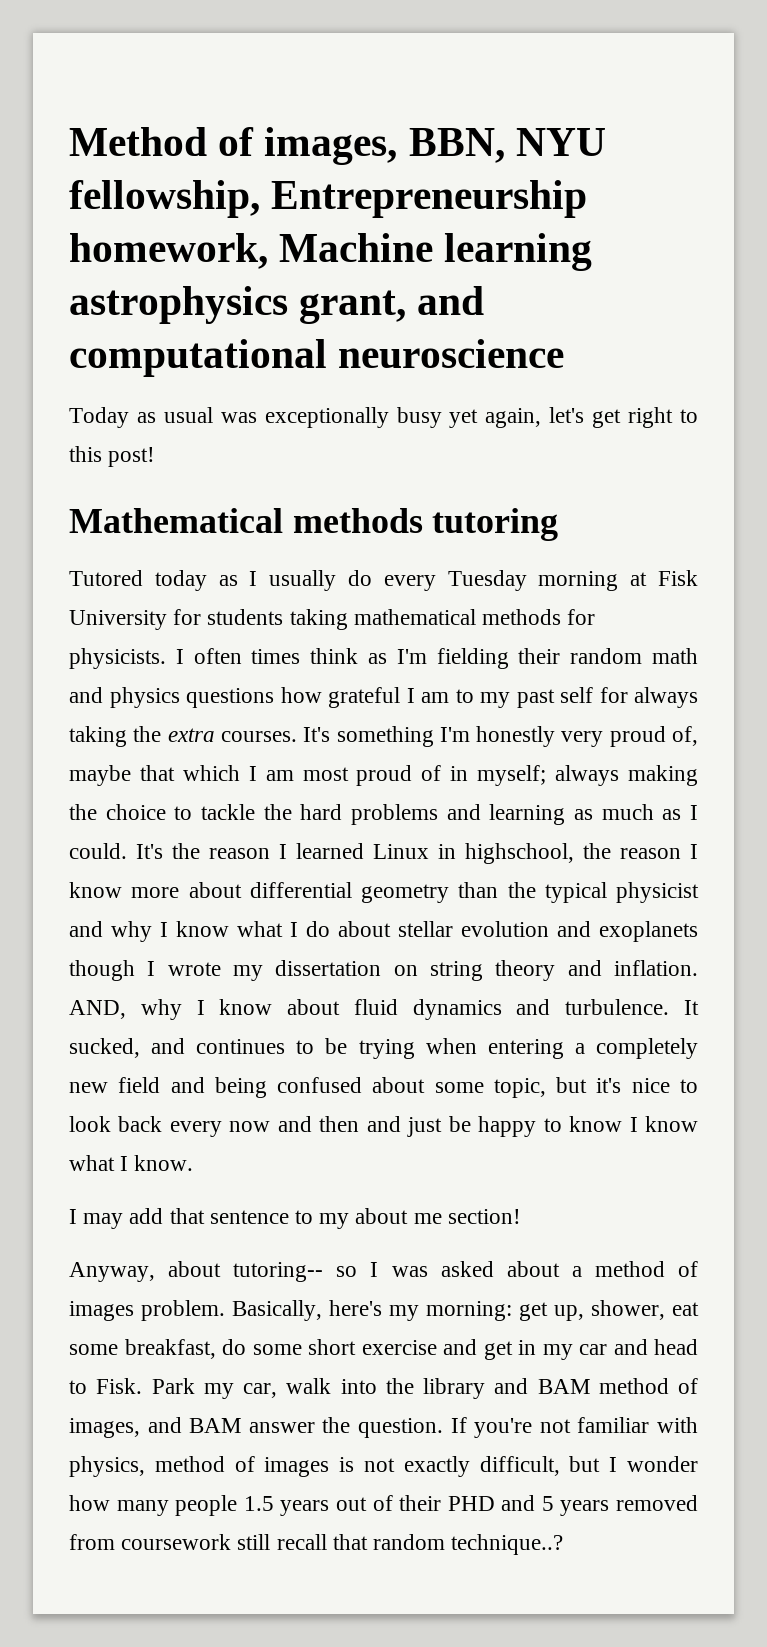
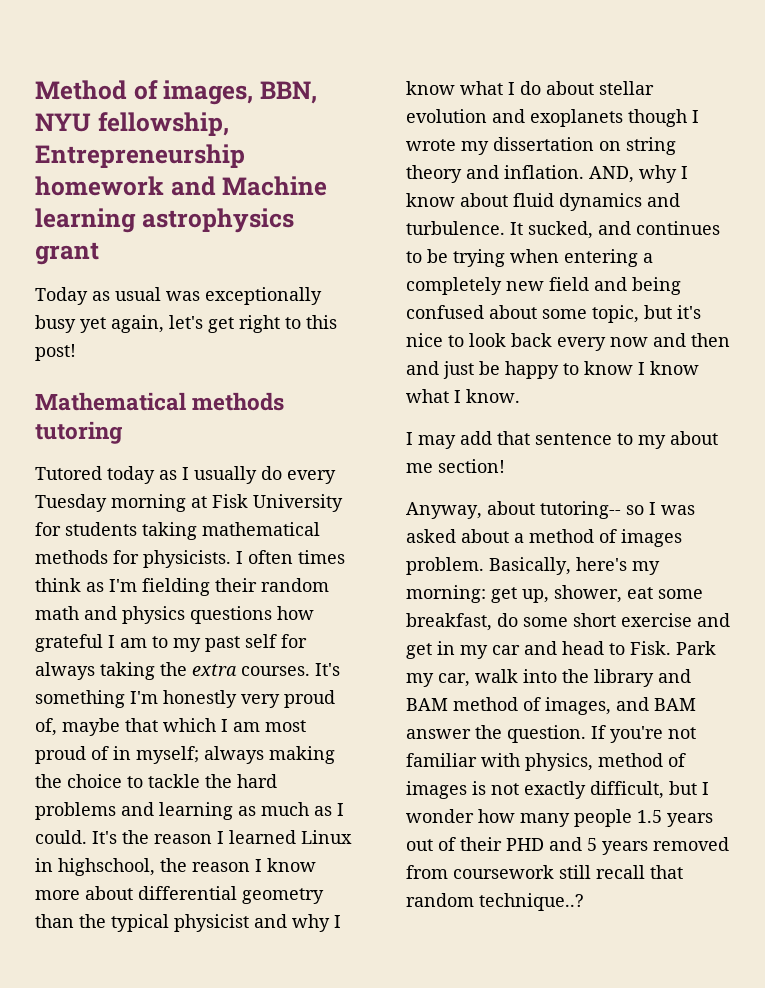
[69,233,268,269] homework, -> [35,176,216,196] homework and
[299,286,485,324] [69,339,565,377] grant, and computational neuroscience -> [35,242,99,265] grant

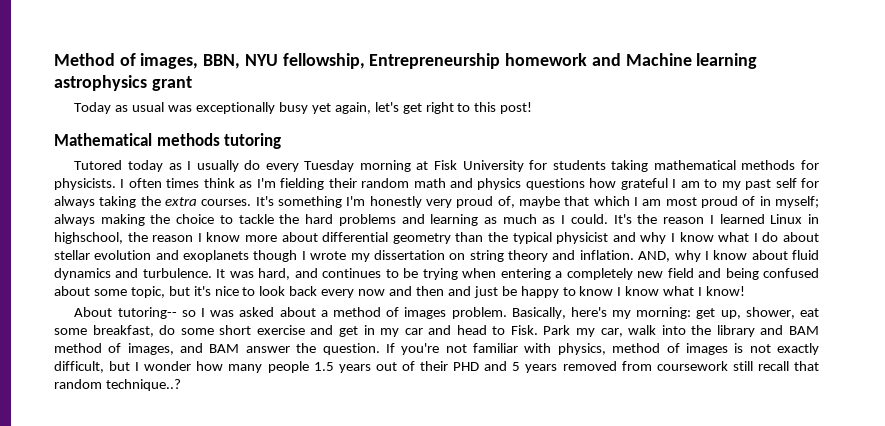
[528,221,593,239] sucked, -> [229,268,291,280] was hard,
[466,389,520,403] [406,431,718,449] [406,459,505,473] [406,501,535,519] know. // I may add that sentence to my about me section! // Anyway, about -> [706,286,746,296] [74,307,113,317] know! // About

